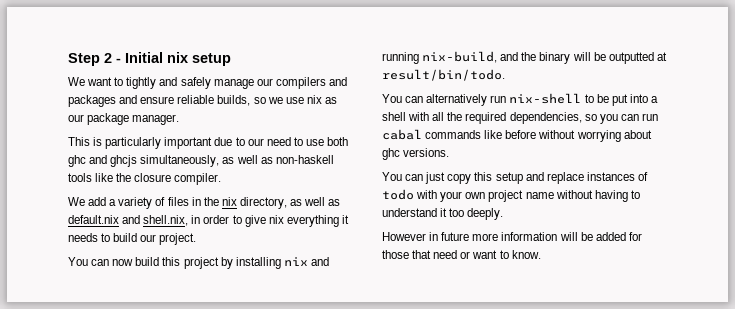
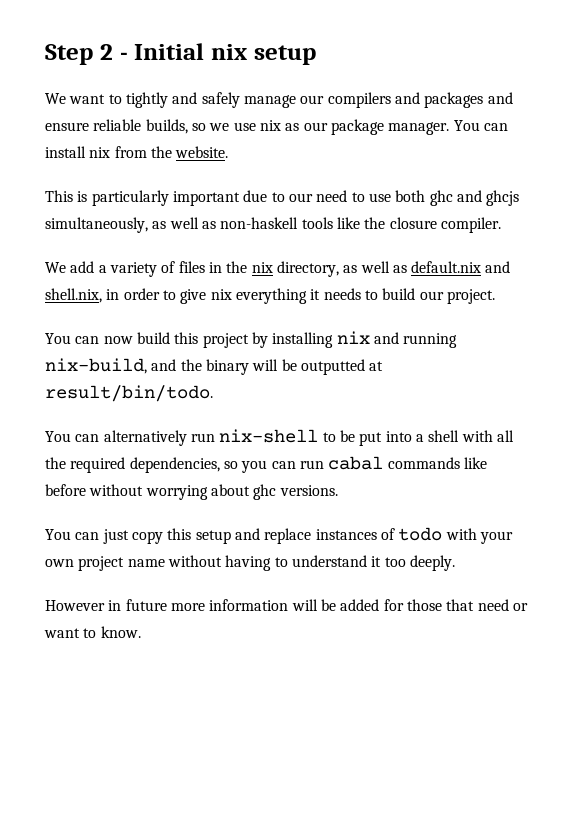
(180, 119) none -> [453,120,508,131] [45,146,229,158] You can install nix from the website.

